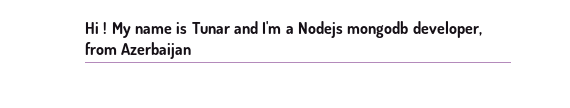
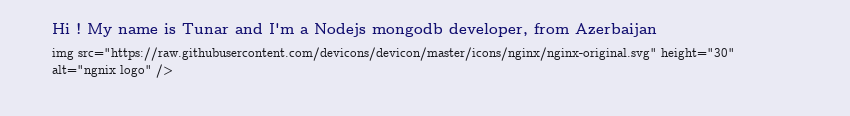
(192, 50) none -> [52,47,735,61] [52,64,173,78] // img src="https://raw.githubusercontent.com/devicons/devicon/master/icons/nginx/nginx-original.svg" height="30" alt="ngnix logo" />

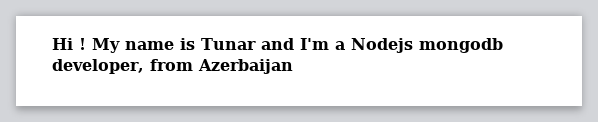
[52,47,735,61] [52,64,173,78] // img src="https://raw.githubusercontent.com/devicons/devicon/master/icons/nginx/nginx-original.svg" height="30" alt="ngnix logo" /> -> (293, 66) none

